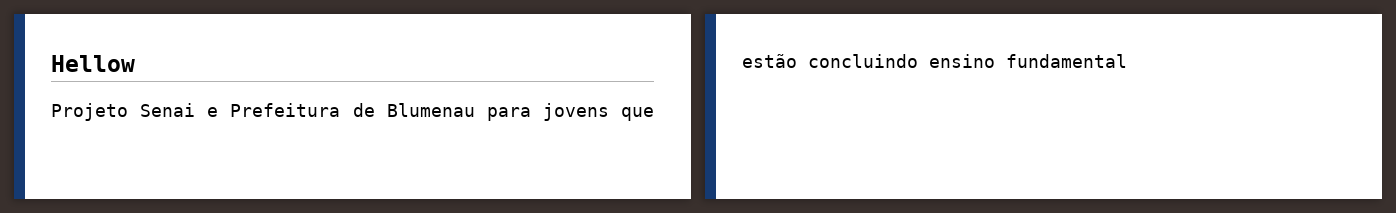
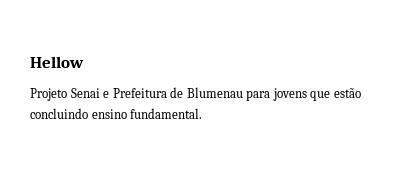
[1006,54,1127,68] fundamental -> [130,108,203,119] fundamental.

